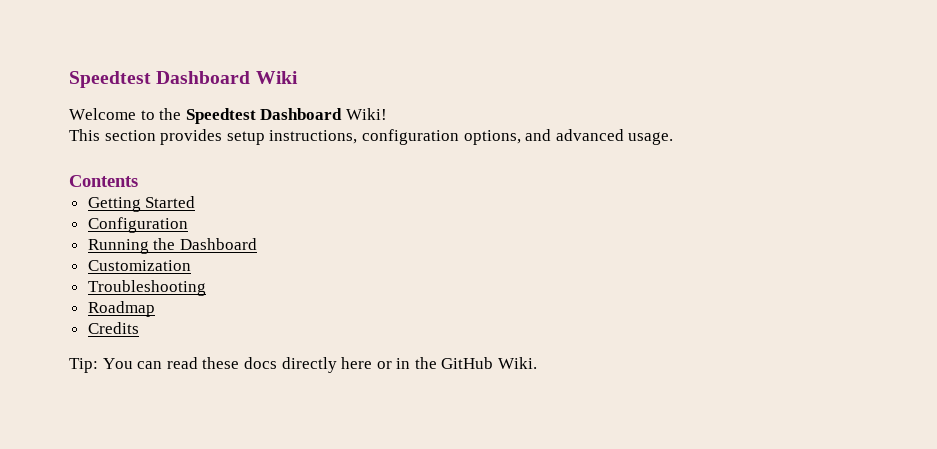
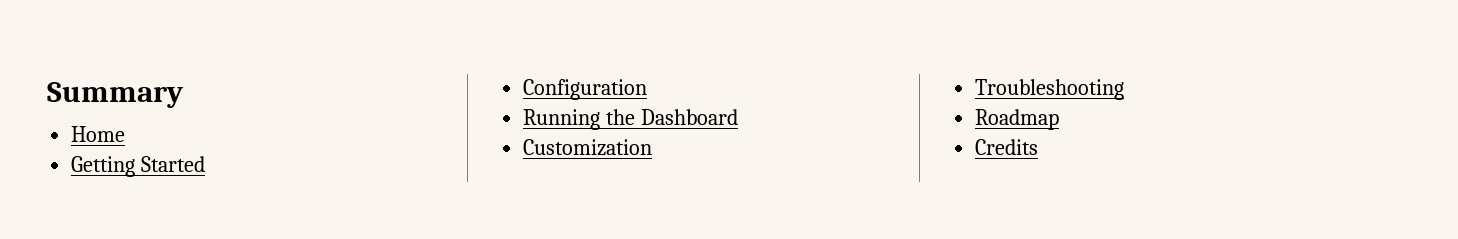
[69,71,298,88] [69,108,387,124] [69,129,674,145] [69,175,138,187] Speedtest Dashboard Wiki // Welcome to the Speedtest Dashboard Wiki! // This section provides setup instructions, configuration options, and advanced usage. // Contents -> [47,82,184,108] [71,126,126,142] Summary // Home
[69,357,538,373] // Tip: You can read these docs directly here or in the GitHub Wiki. -> (1039, 147) none

